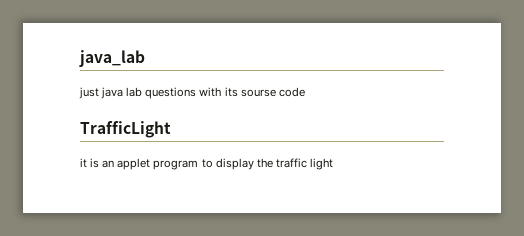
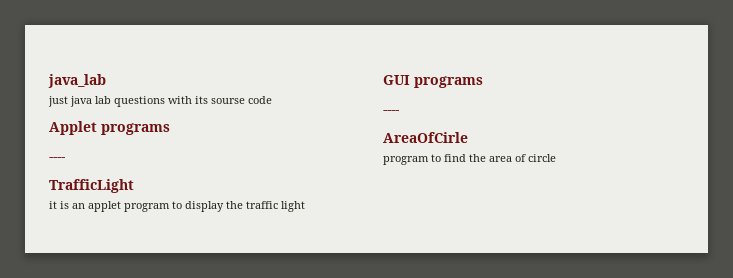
(305, 92) none -> [49,121,170,135] [49,157,65,161] // Applet programs // ----
(333, 164) none -> [383,75,483,88] [383,110,399,114] [383,132,468,143] [383,154,556,165] // GUI programs // ---- // AreaOfCirle // program to find the area of circle

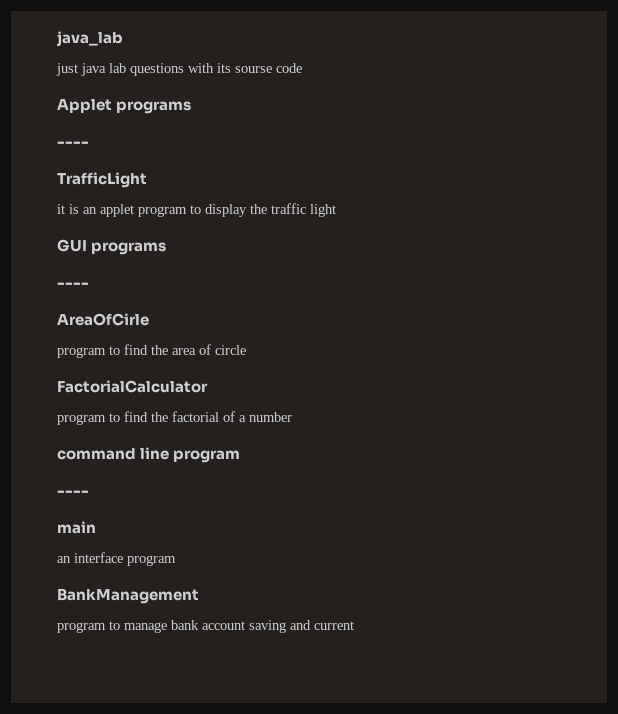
(556, 158) none -> [57,380,208,393] [57,411,292,425] [57,447,241,463] [57,490,89,496] [57,521,96,534] [57,552,176,566] [57,588,199,604] [57,620,354,633] // FactorialCalculator // program to find the factorial of a number // command line program // ---- // main // an interface program // BankManagement // program to manage bank account saving and current

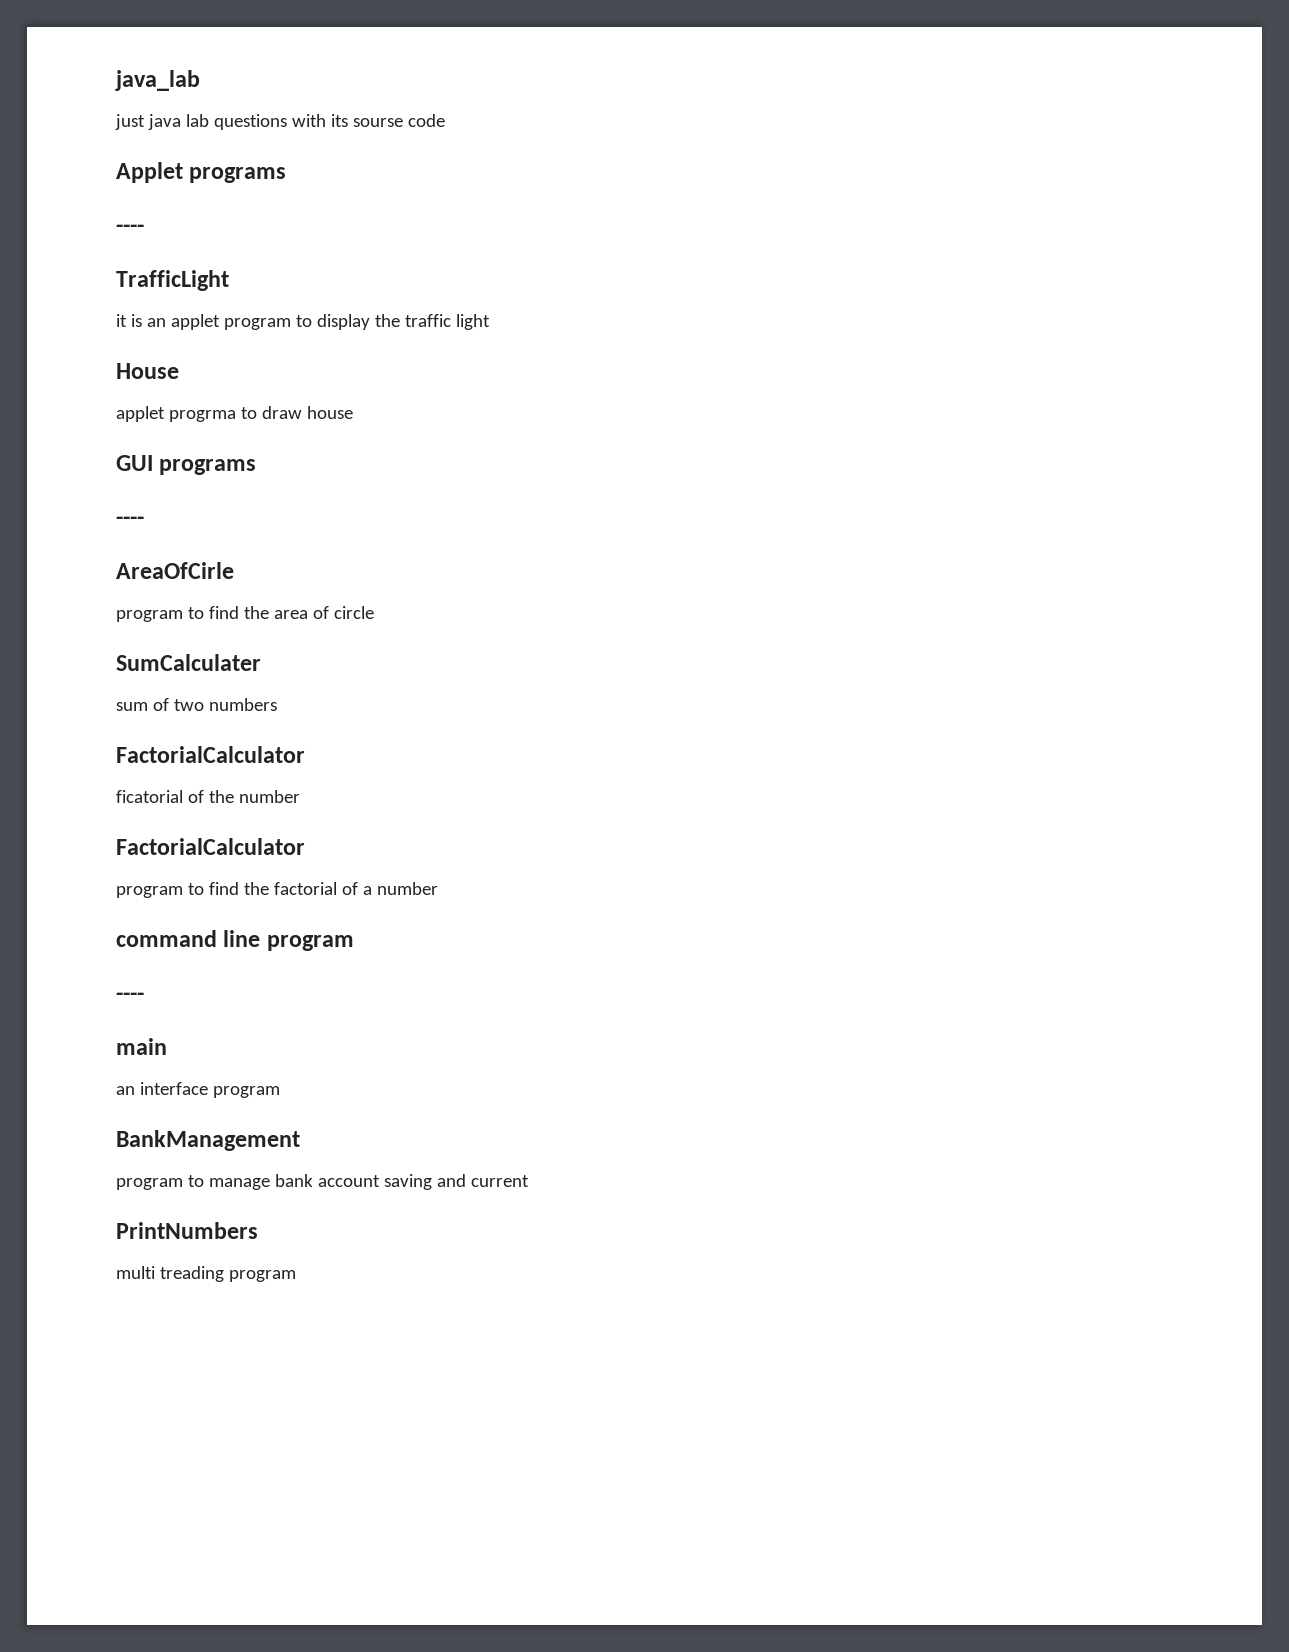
(336, 210) none -> [116,363,179,379] [116,406,353,422] // House // applet progrma to draw house
(246, 350) none -> [116,654,261,671] [116,698,277,711] [116,746,305,763] [116,790,300,803] // SumCalculater // sum of two numbers // FactorialCalculator // ficatorial of the number
(354, 625) none -> [116,1222,258,1239] [116,1266,296,1282] // PrintNumbers // multi treading program

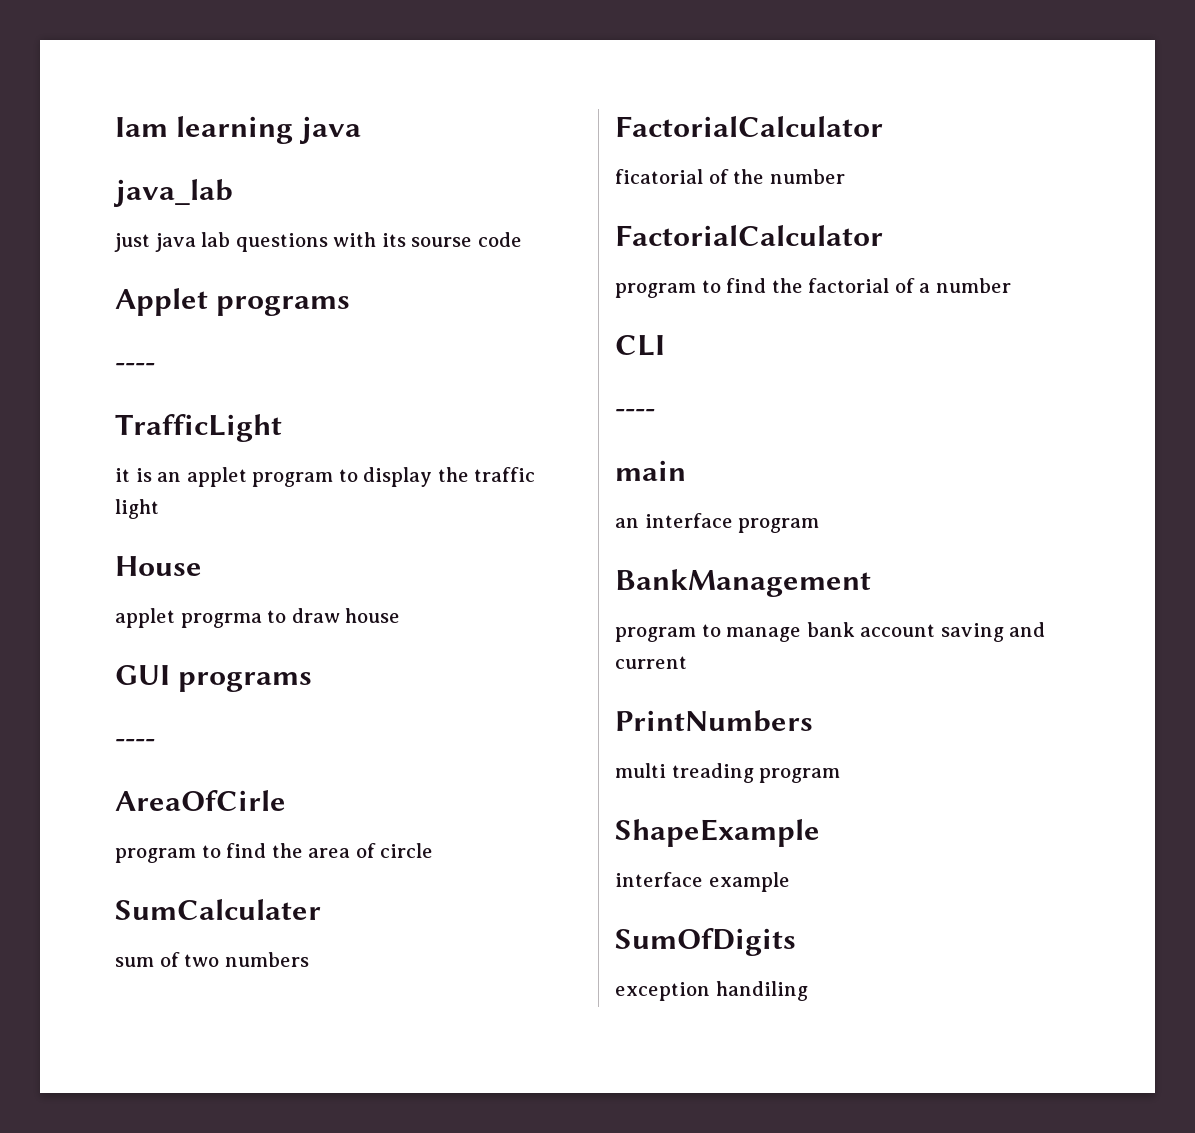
(115, 80) none -> [115,116,362,144] Iam learning java //
[116,930,354,951] command line program -> [615,335,665,356] CLI
(296, 1276) none -> [615,819,820,847] [615,872,790,892] [615,928,796,956] [615,981,808,1001] // ShapeExample // interface example // SumOfDigits // exception handiling

